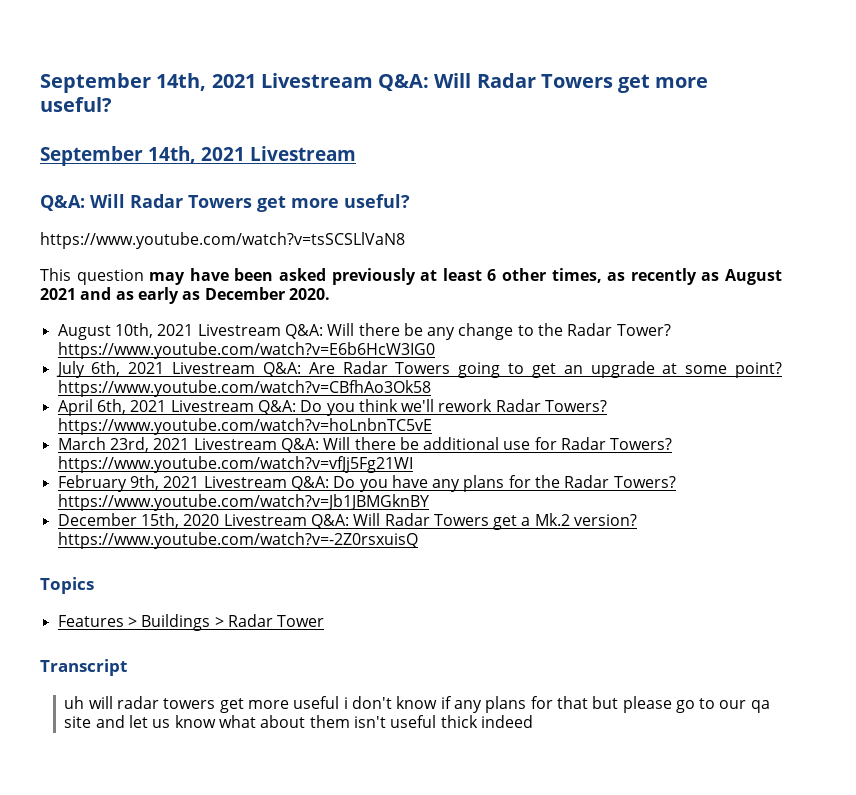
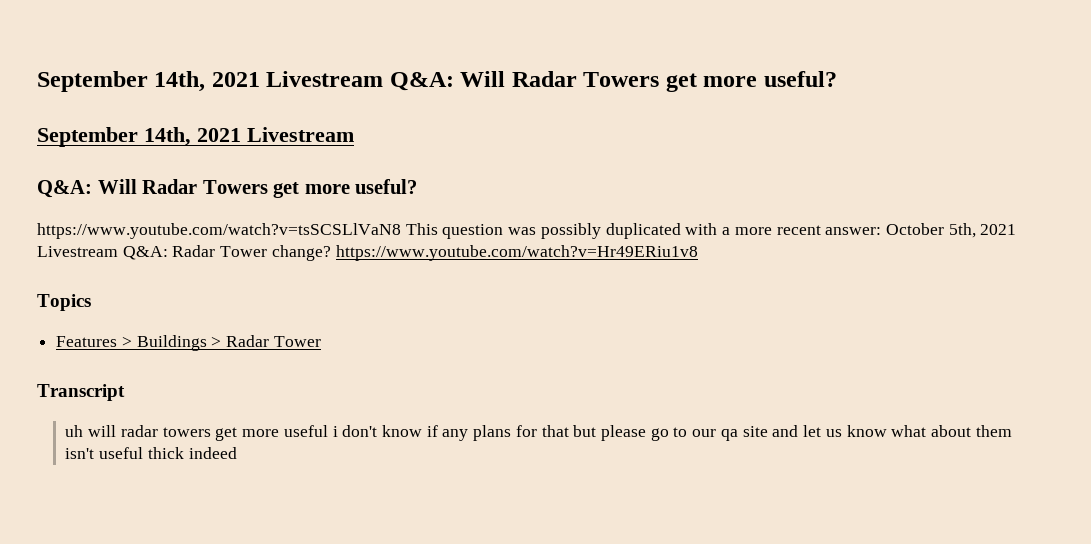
(405, 240) // -> (401, 231) none
[149,268,783,285] [40,287,330,304] [57,323,671,340] [57,342,435,359] [55,361,783,378] [57,380,431,397] [57,399,608,416] [57,418,432,435] [57,437,673,453] [57,456,413,473] [57,475,676,492] [57,494,429,511] [57,513,638,530] [57,532,418,549] may have been asked previously at least 6 other times, as recently as August 2021 and as early as December 2020. // August 10th, 2021 Livestream Q&A: Will there be any change to the Radar Tower? https://www.youtube.com/watch?v=E6b6HcW3IG0 // July 6th, 2021 Livestream Q&A: Are Radar Towers going to get an upgrade at some point? https://www.youtube.com/watch?v=CBfhAo3Ok58 // April 6th, 2021 Livestream Q&A: Do you think we'll rework Radar Towers? https://www.youtube.com/watch?v=hoLnbnTC5vE // March 23rd, 2021 Livestream Q&A: Will there be additional use for Radar Towers? https://www.youtube.com/watch?v=vfJj5Fg21WI // February 9th, 2021 Livestream Q&A: Do you have any plans for the Radar Towers? https://www.youtube.com/watch?v=Jb1JBMGknBY // December 15th, 2020 Livestream Q&A: Will Radar Towers get a Mk.2 version? https://www.youtube.com/watch?v=-2Z0rsxuisQ -> [508,223,1017,239] [37,245,698,261] was possibly duplicated with a more recent answer: October 5th, 2021 Livestream Q&A: Radar Tower change? https://www.youtube.com/watch?v=Hr49ERiu1v8

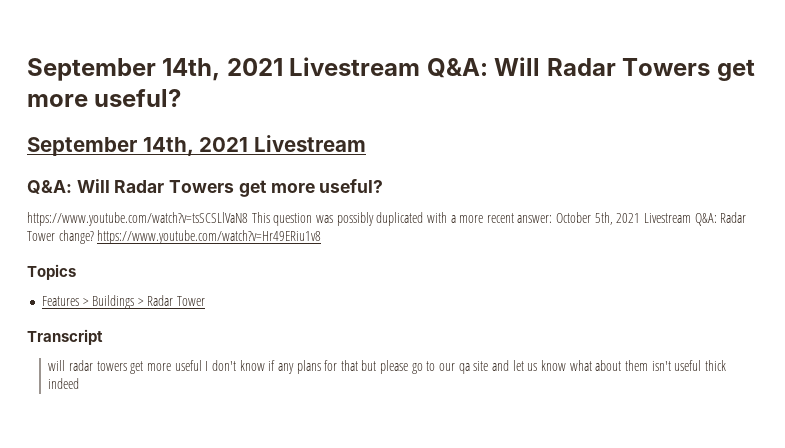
[65,425,84,437] uh -> (103, 337) none
[332,426,338,437] i -> [205,361,209,371] I

